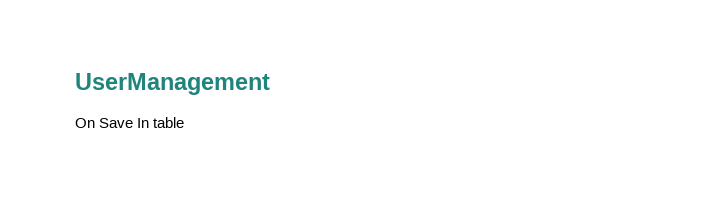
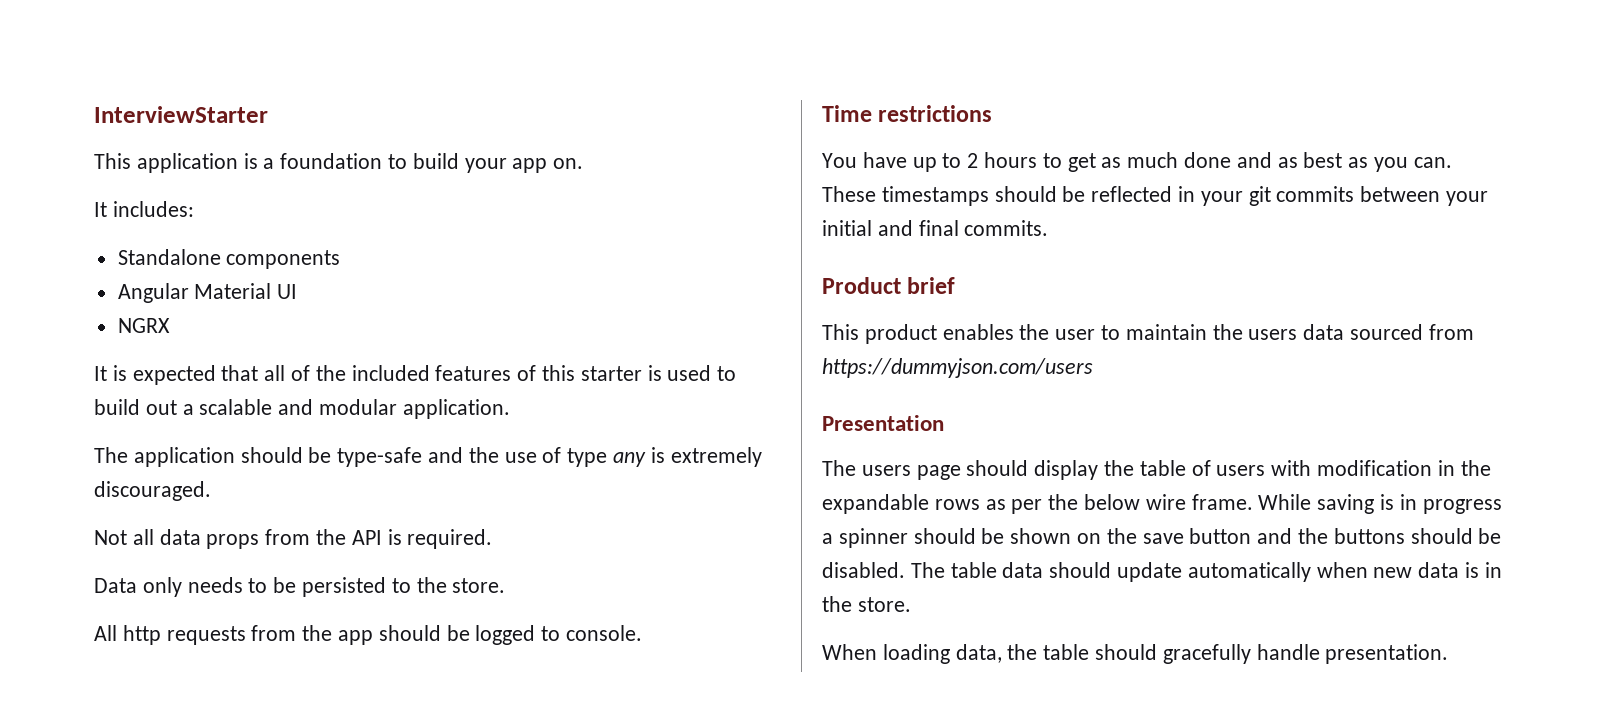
[75,73,270,95] [75,117,185,128] UserManagement // On Save In table -> [94,106,268,123] [94,153,584,173] [94,201,194,217] [117,249,341,269] [117,283,298,303] [117,318,170,333] [94,365,737,385] [94,399,510,419] [94,447,762,467] [94,481,211,501] [94,529,493,549] [94,577,506,597] [94,625,643,645] [822,105,993,122] [822,152,1452,172] [822,186,1489,206] [822,220,1049,236] [822,277,956,294] [822,324,1474,344] [822,358,1093,378] [822,415,944,431] [822,460,1491,480] [822,494,1502,514] [822,528,1502,548] [822,562,1502,582] [822,596,911,612] [822,644,1449,664] InterviewStarter // This application is a foundation to build your app on. // It includes: // Standalone components // Angular Material UI // NGRX // It is expected that all of the included features of this starter is used to build out a scalable and modular application. // The application should be type-safe and the use of type any is extremely discouraged. // Not all data props from the API is required. // Data only needs to be persisted to the store. // All http requests from the app should be logged to console. // Time restrictions // You have up to 2 hours to get as much done and as best as you can. These timestamps should be reflected in your git commits between your initial and final commits. // Product brief // This product enables the user to maintain the users data sourced from https://dummyjson.com/users // Presentation // The users page should display the table of users with modification in the expandable rows as per the below wire frame. While saving is in progress a spinner should be shown on the save button and the buttons should be disabled. The table data should update automatically when new data is in the store. // When loading data, the table should gracefully handle presentation.

